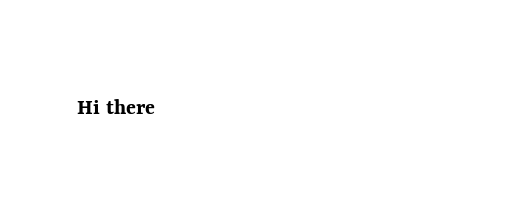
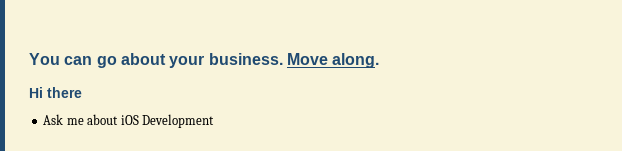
[77,99,156,114] Hi there -> [29,53,380,68] [29,87,82,98] [43,114,215,128] You can go about your business. Move along. // Hi there // Ask me about iOS Development

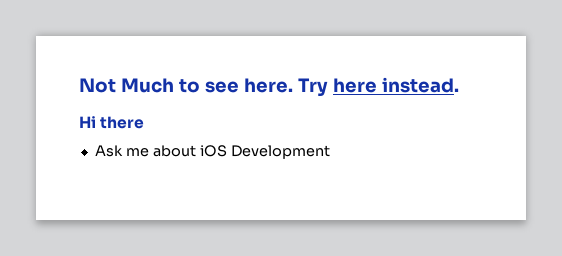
[29,53,380,68] You can go about your business. Move along. -> [79,77,459,97] Not Much to see here. Try here instead.

